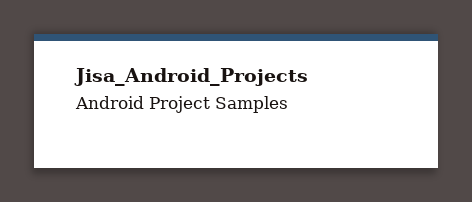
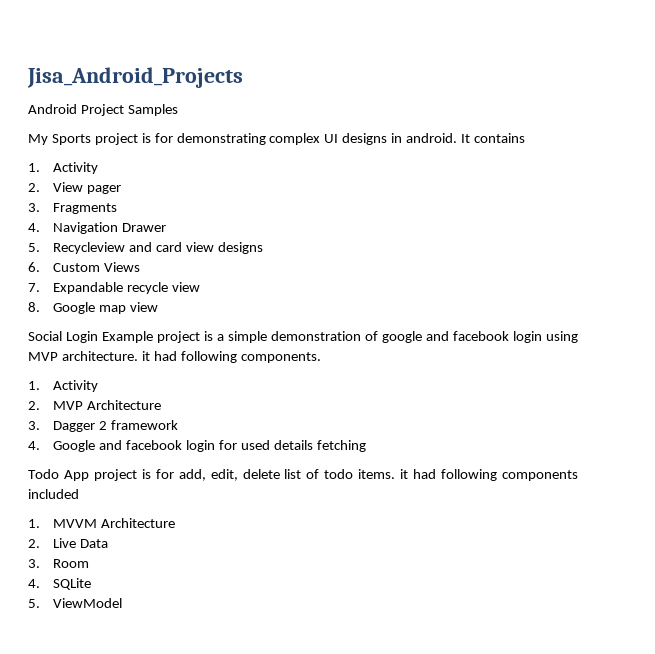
(288, 104) none -> [28,133,525,145] [28,162,99,174] [28,182,122,194] [28,203,118,214] [28,222,167,234] [28,242,263,254] [28,262,141,272] [28,282,201,294] [28,302,159,314] [28,331,578,343] [28,351,321,363] [28,380,99,392] [28,400,162,410] [28,420,179,432] [28,440,366,452] [28,469,578,481] [28,489,79,499] [28,518,176,528] [28,538,109,548] [28,559,90,568] [28,578,92,590] [28,598,123,608] // My Sports project is for demonstrating complex UI designs in android. It contains // 1. Activity // 2. View pager // 3. Fragments // 4. Navigation Drawer // 5. Recycleview and card view designs // 6. Custom Views // 7. Expandable recycle view // 8. Google map view // Social Login Example project is a simple demonstration of google and facebook login using MVP architecture. it had following components. // 1. Activity // 2. MVP Architecture // 3. Dagger 2 framework // 4. Google and facebook login for used details fetching // Todo App project is for add, edit, delete list of todo items. it had following components included // 1. MVVM Architecture // 2. Live Data // 3. Room // 4. SQLite // 5. ViewModel

